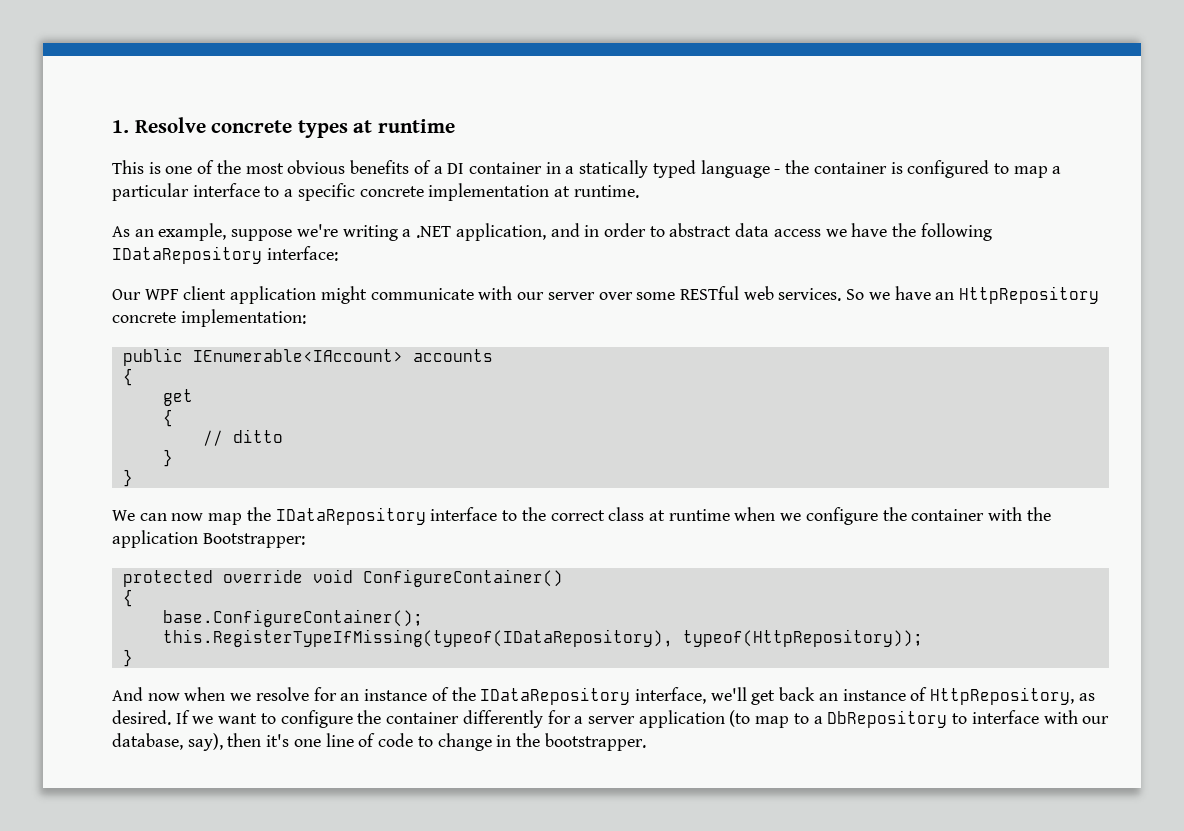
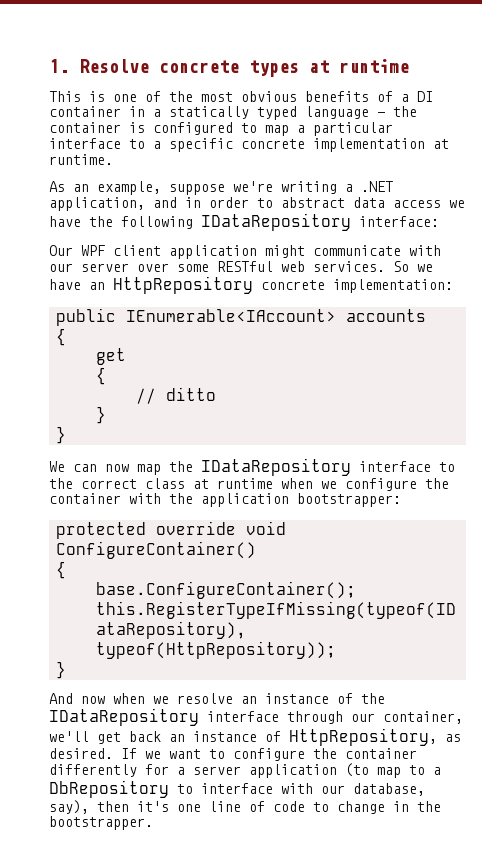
[774,169,781,174] - -> [377,112,385,117] —
[202,533,305,548] Bootstrapper: -> [297,493,401,507] bootstrapper:
[313,687,337,701] for -> (233, 698) none
[634,687,706,704] interface, -> [207,711,463,724] interface through our container,

